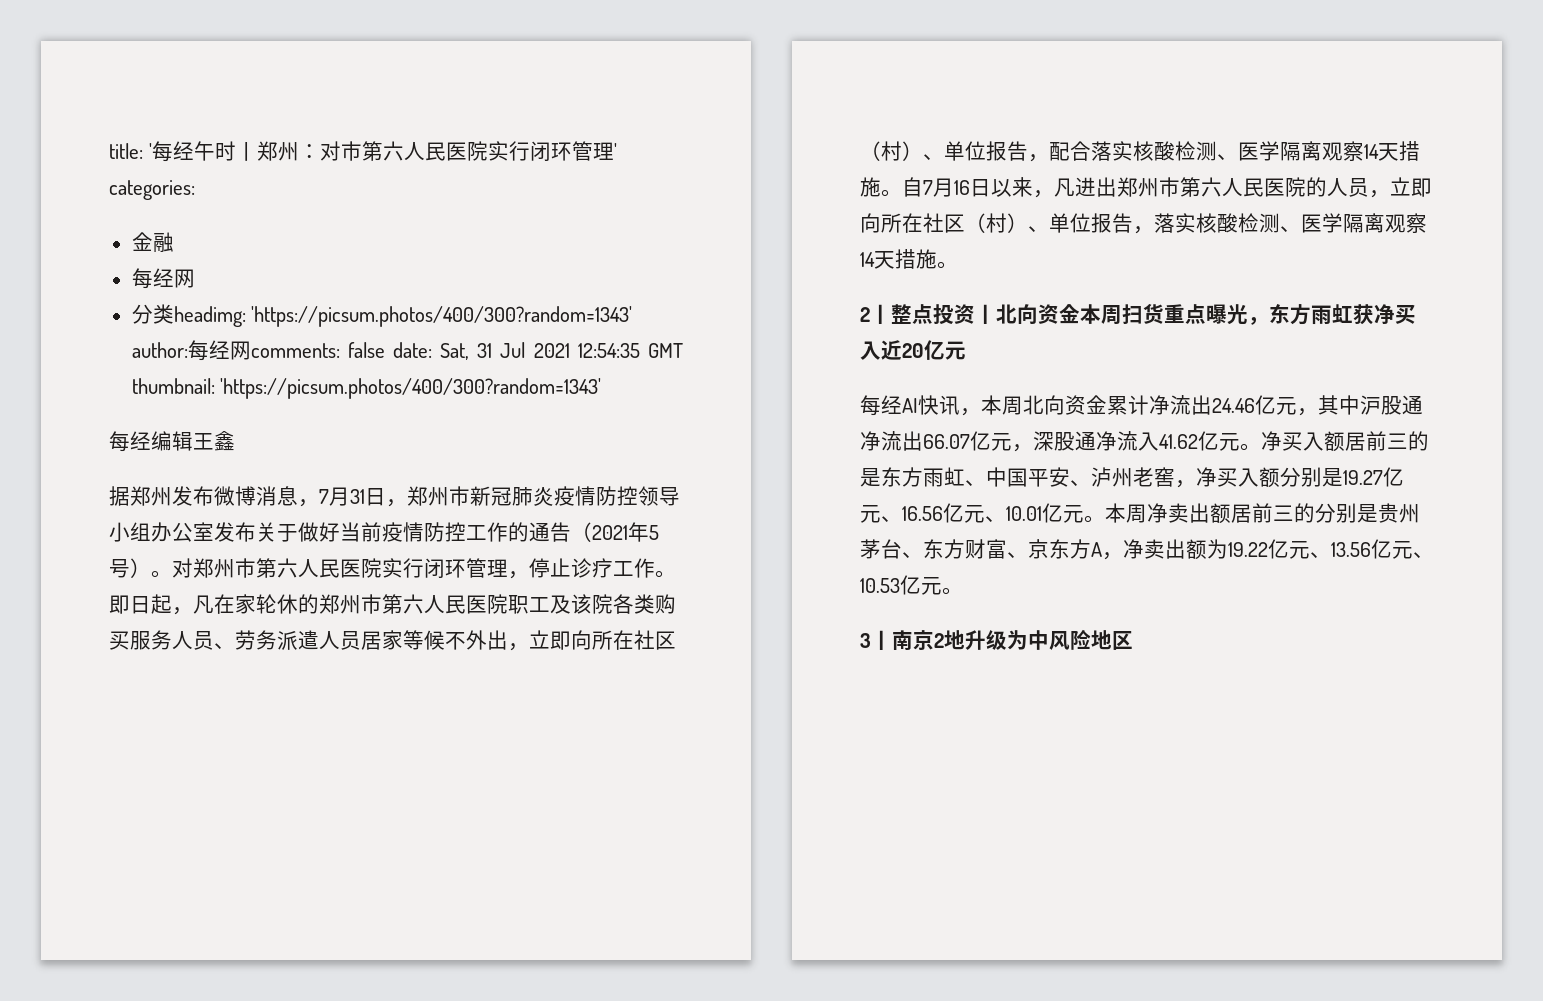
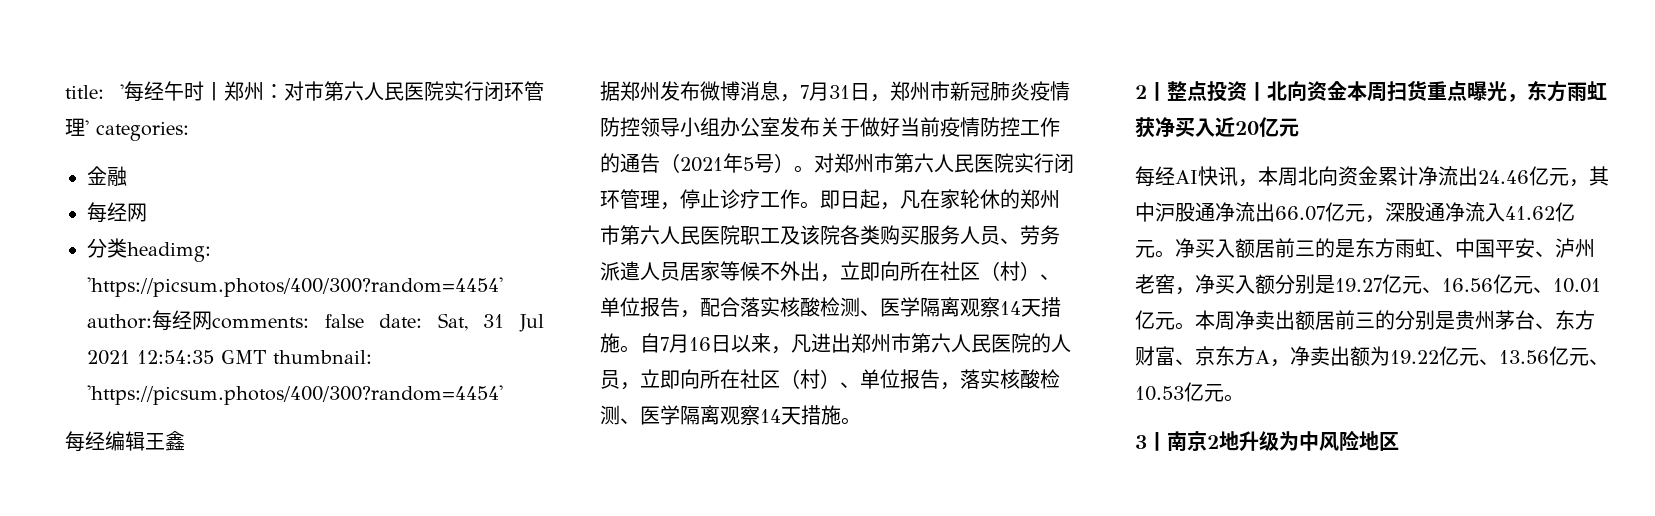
[251,306,633,327] 'https://picsum.photos/400/300?random=1343' -> [87,277,503,297] 'https://picsum.photos/400/300?random=4454'
[220,378,602,399] 'https://picsum.photos/400/300?random=1343' -> [87,385,503,405] 'https://picsum.photos/400/300?random=4454'

